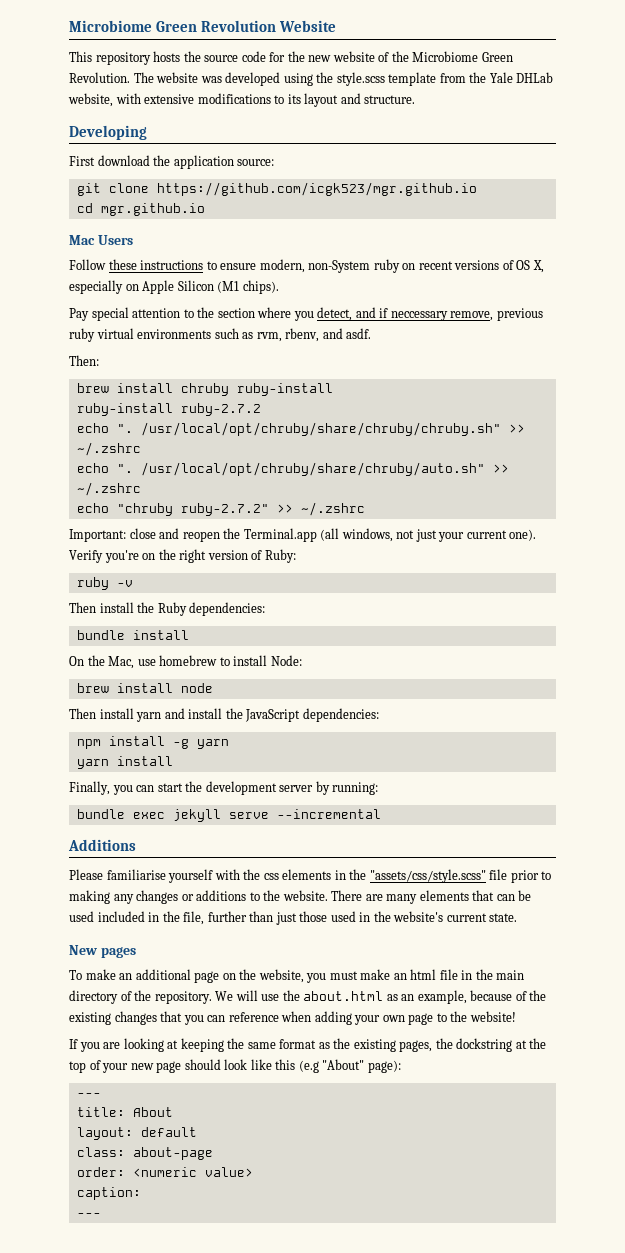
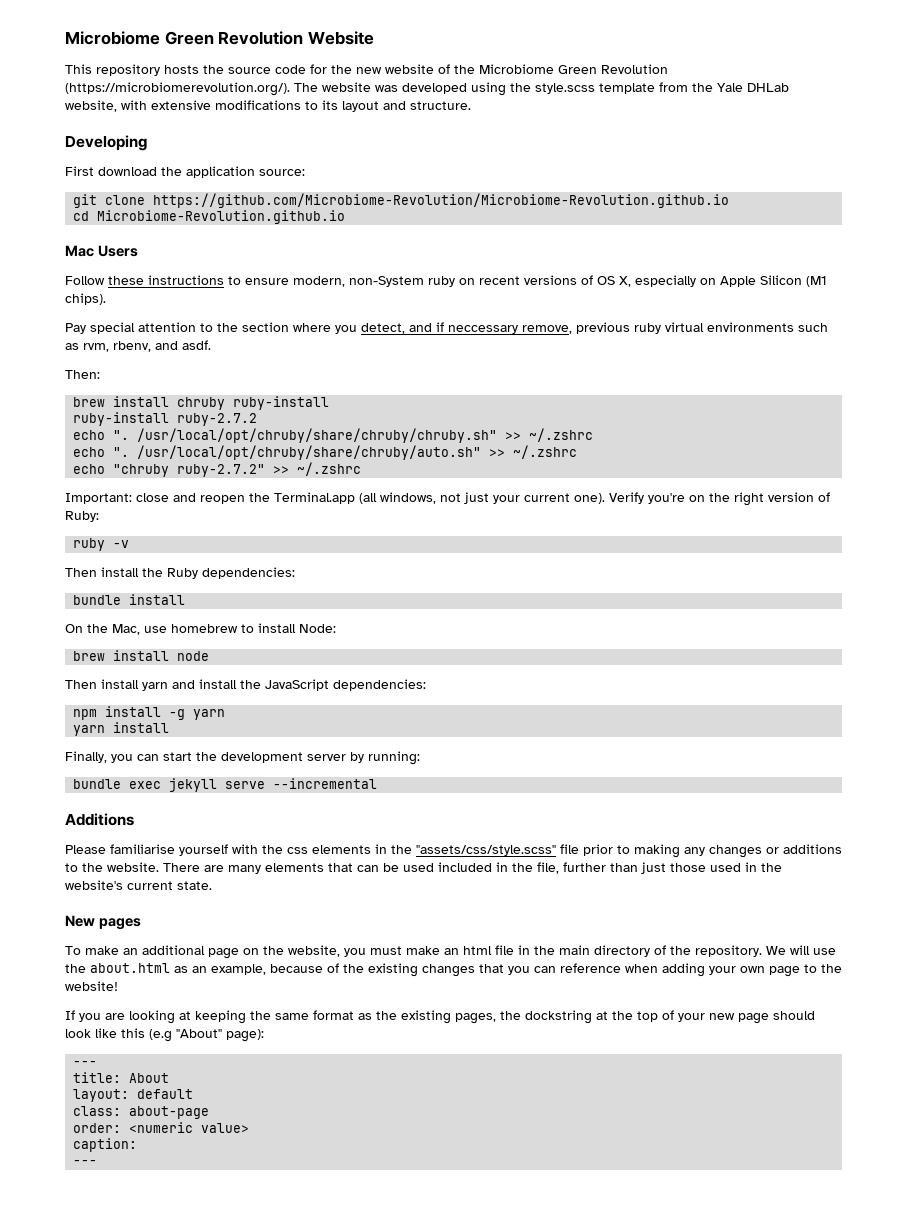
[69,72,130,83] Revolution. -> [601,64,668,74] [65,82,290,96] Revolution (https://microbiomerevolution.org/).
[156,182,477,196] https://github.com/icgk523/mgr.github.io -> [153,193,730,208] https://github.com/Microbiome-Revolution/Microbiome-Revolution.github.io
[100,203,205,216] mgr.github.io -> [97,210,346,224] Microbiome-Revolution.github.io

